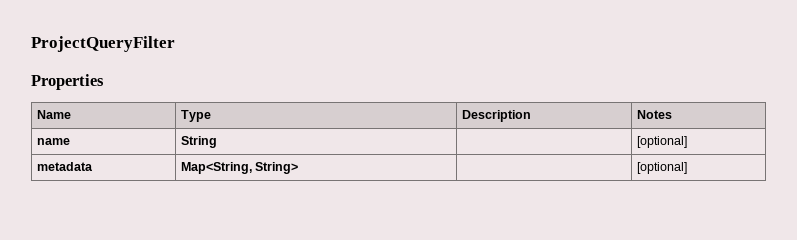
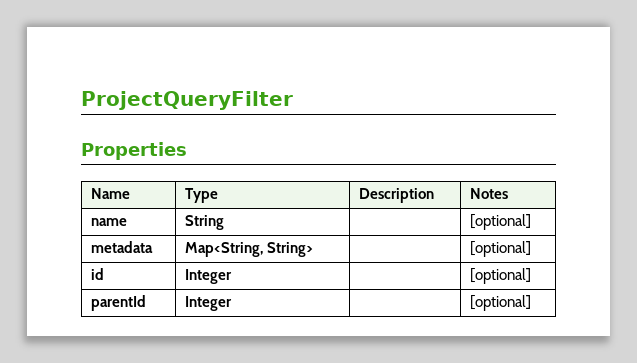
(687, 168) none -> [90,268,104,280] [184,269,232,284] [469,268,531,284] [90,295,146,311] [184,296,232,311] [469,295,531,311] // id | Integer | | [optional] // parentId | Integer | | [optional]

